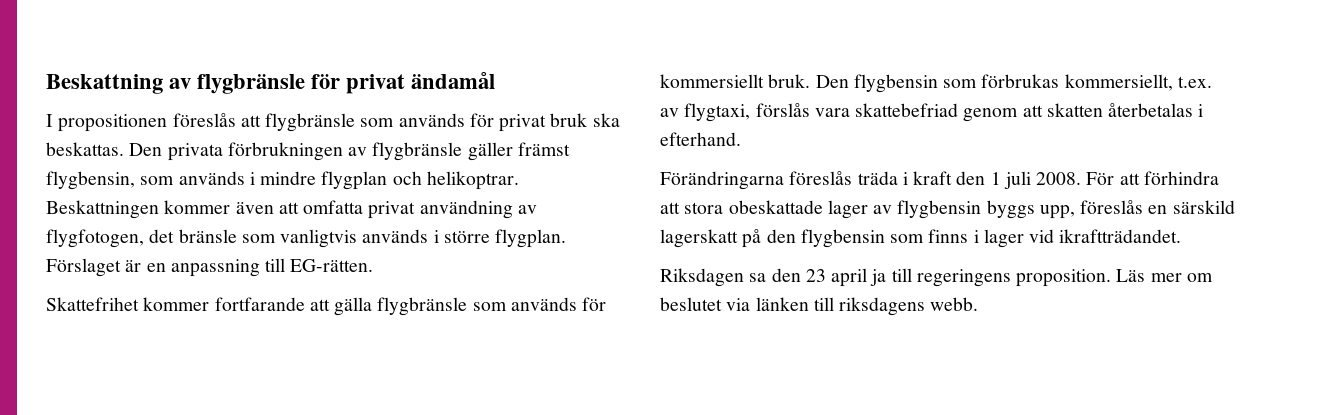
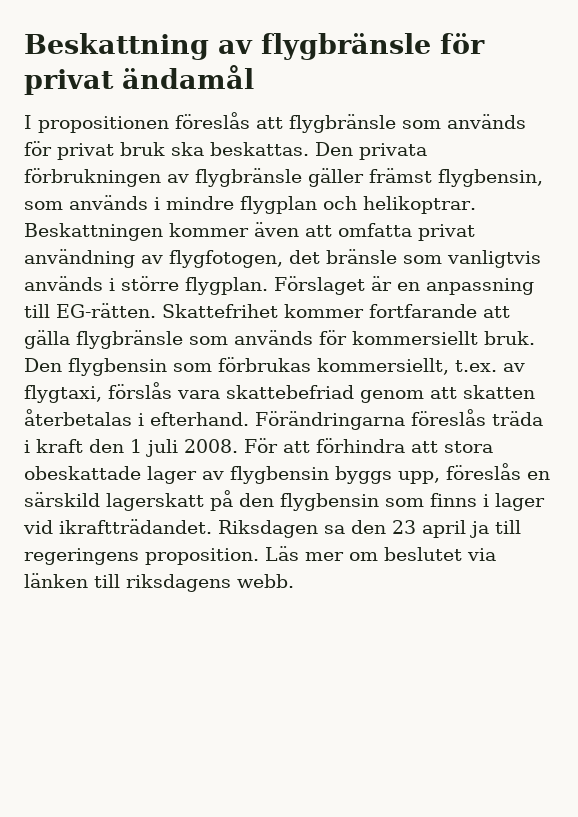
(374, 265) // -> (156, 310) none
(741, 139) // -> (249, 419) none
(1182, 236) // -> (212, 526) none

